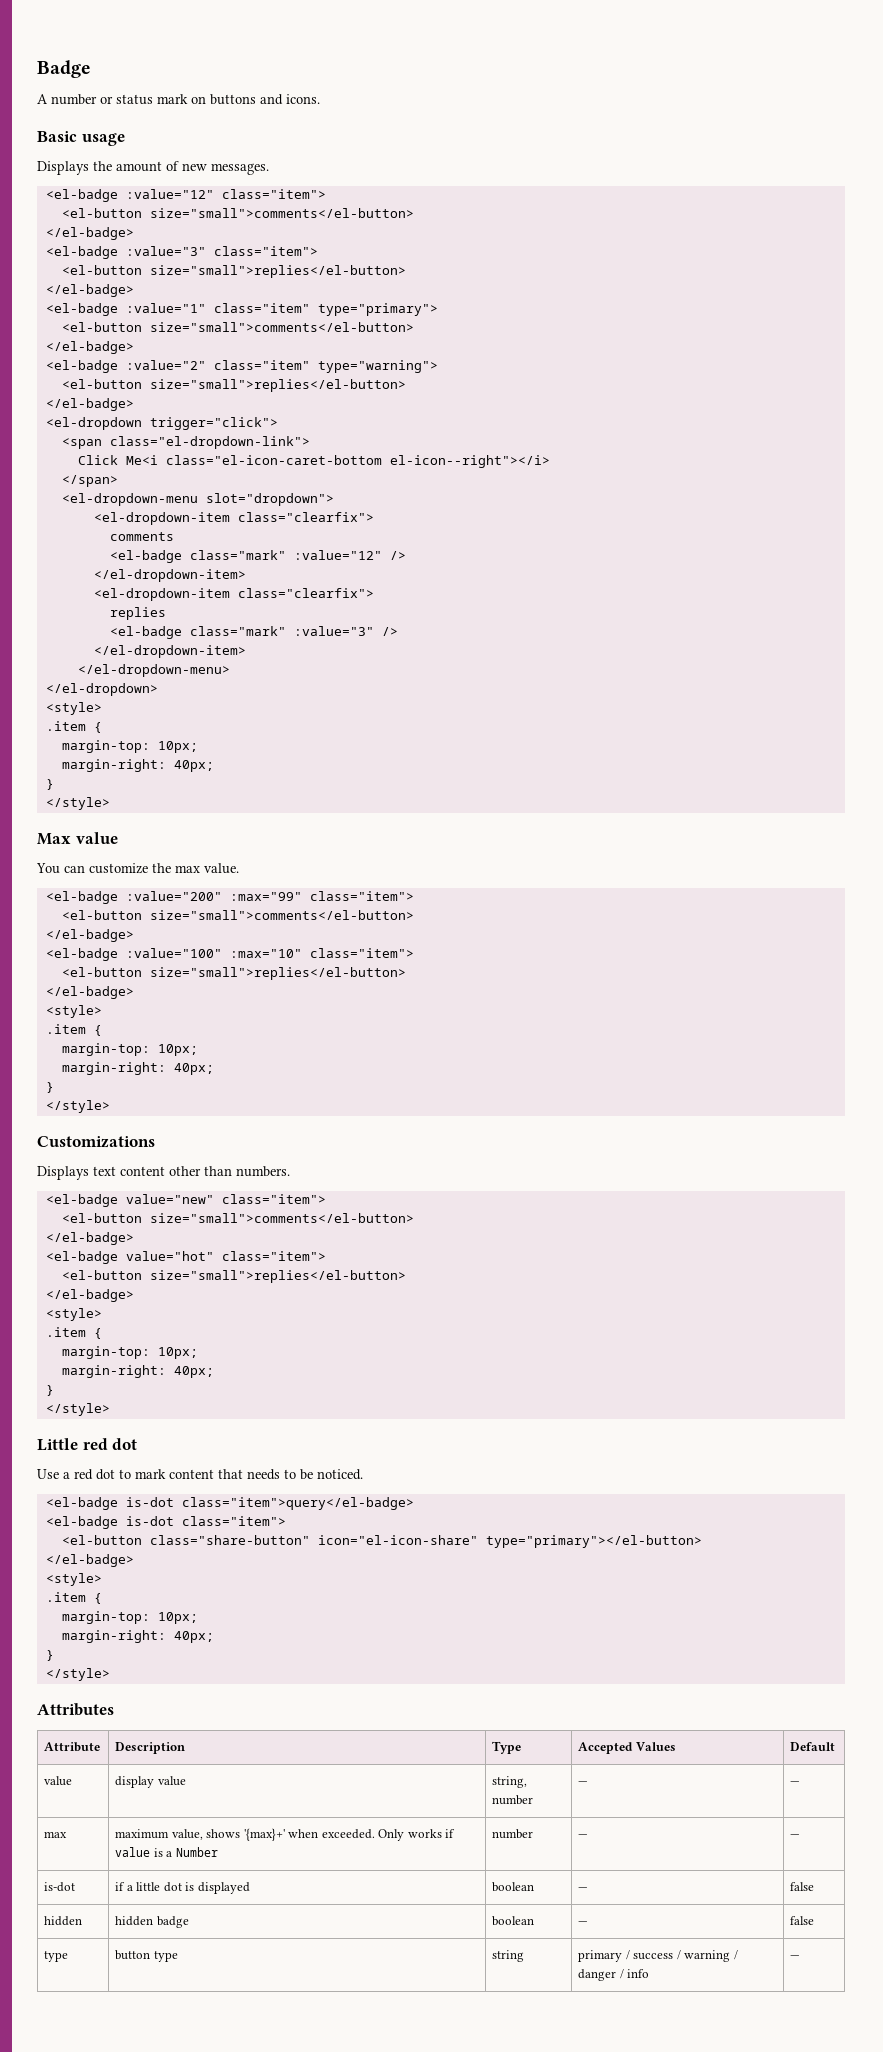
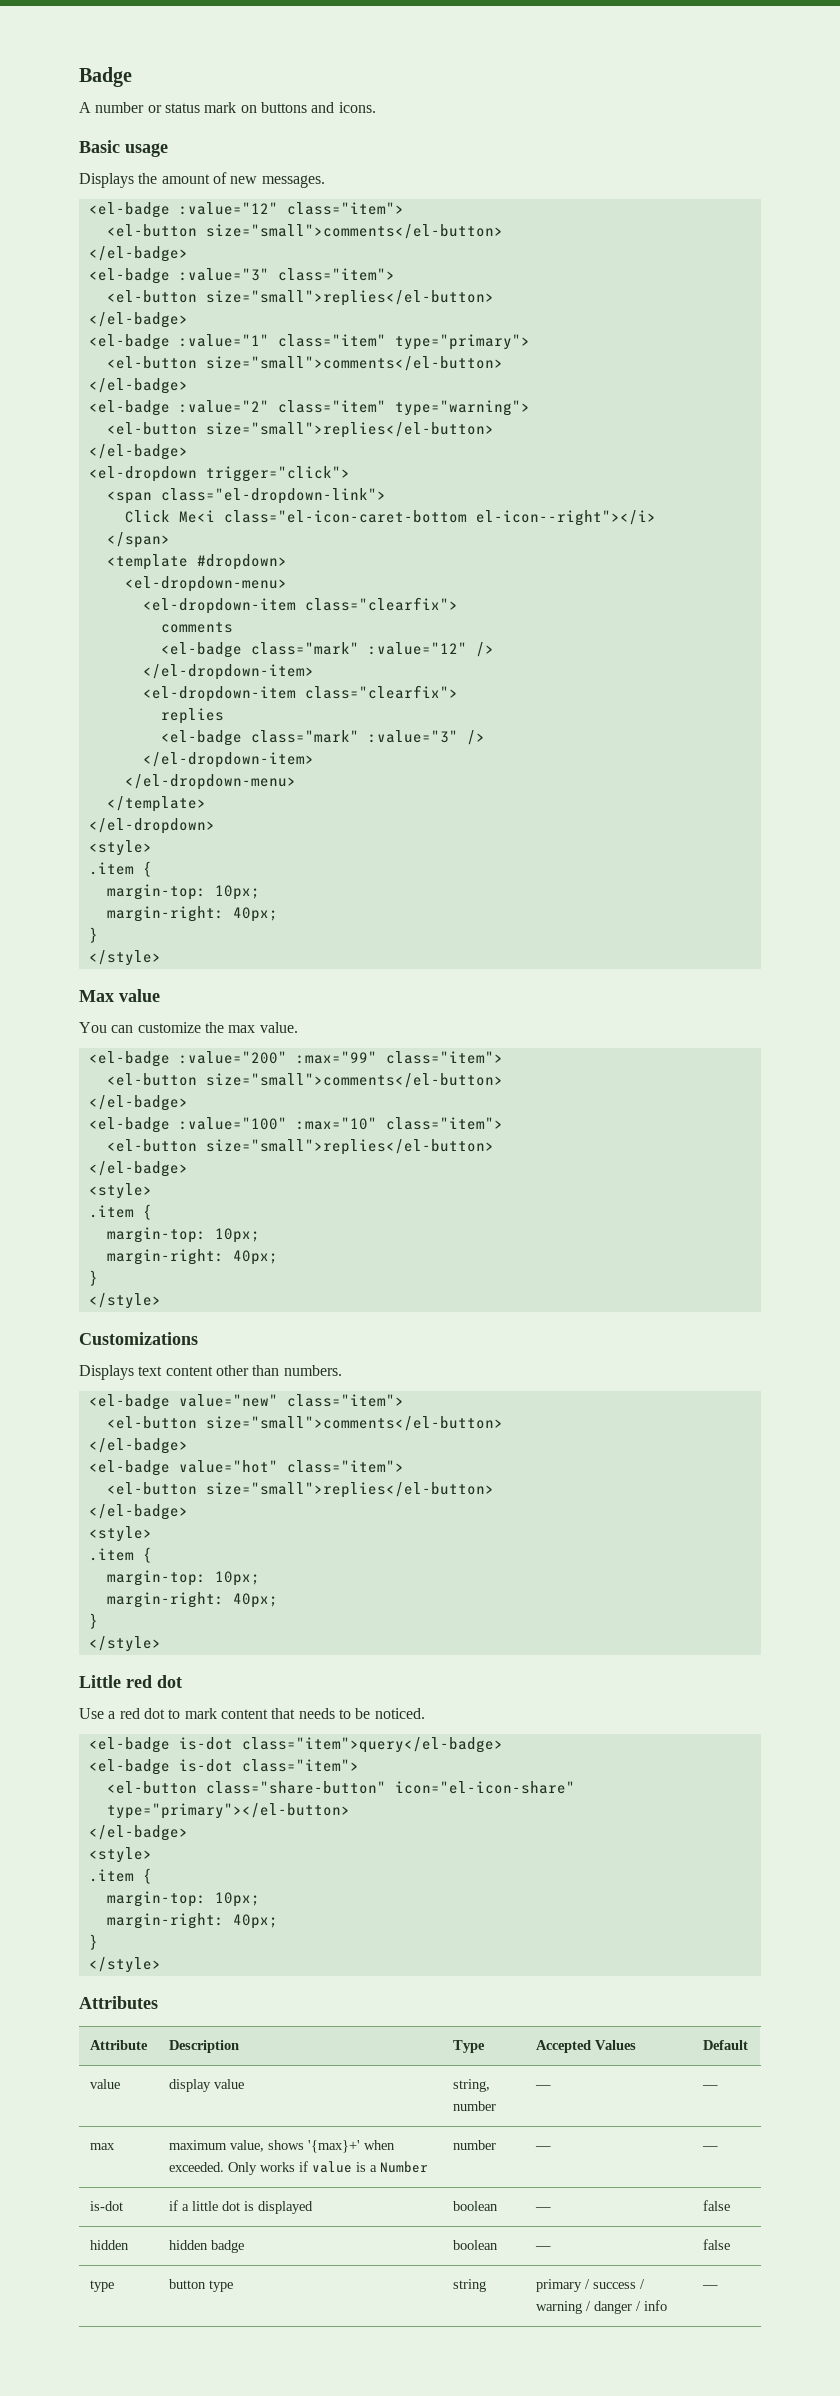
[61,493,334,506] <el-dropdown-menu slot="dropdown"> -> [106,554,287,570] [124,576,287,592] <template #dropdown> // <el-dropdown-menu>
(230, 670) none -> [106,796,206,812] // </template>

